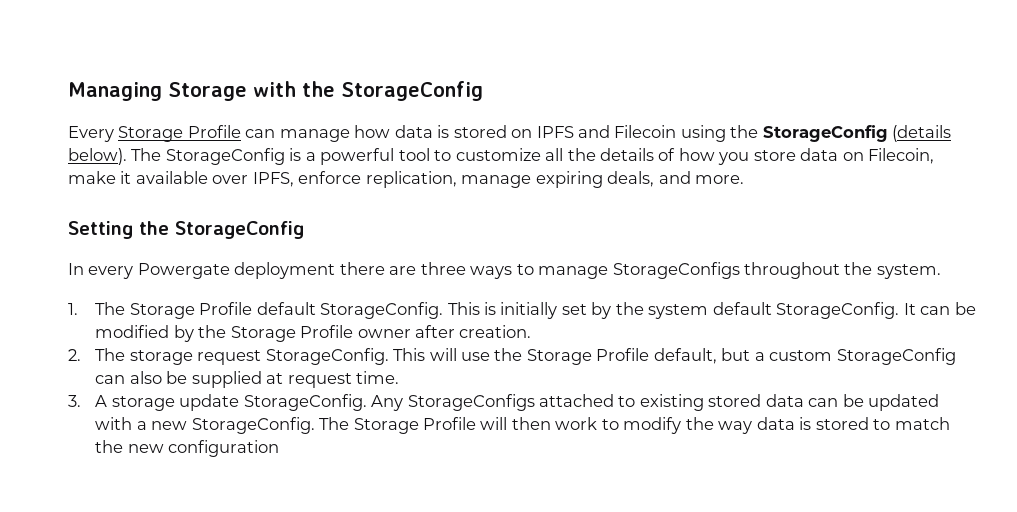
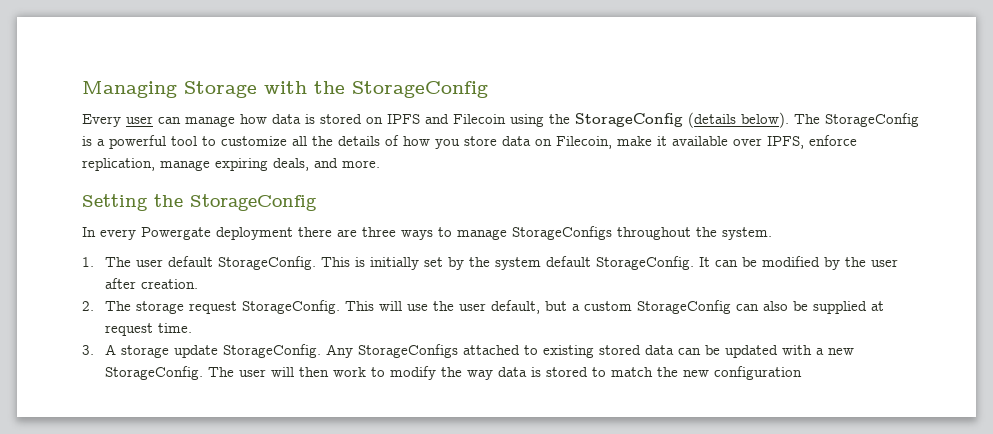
[118,125,241,142] Storage Profile -> [126,116,153,124] user
[129,302,253,319] Storage Profile -> [135,259,163,267] user
[230,325,411,342] Storage Profile owner -> [870,259,898,267] user
[526,348,650,365] Storage Profile -> [458,303,486,311] user
[353,417,477,434] Storage Profile -> [238,369,266,377] user

